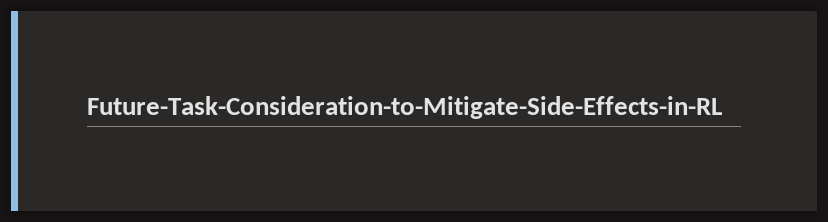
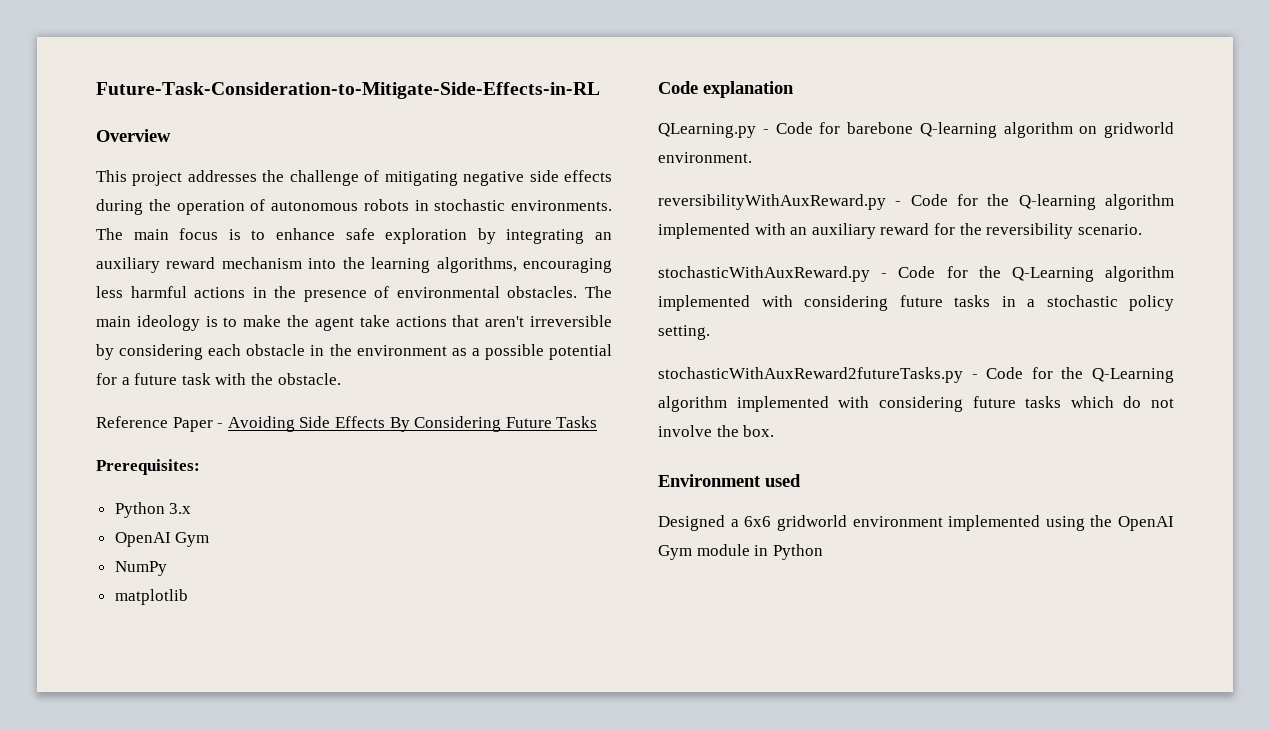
(722, 107) none -> [96,129,171,142] [96,170,613,186] [96,199,612,215] [96,228,612,244] [96,257,612,273] [96,286,612,302] [96,315,612,331] [96,344,612,360] [96,373,341,385] [96,416,598,432] [96,459,200,475] [114,502,192,518] [114,532,210,547] [114,561,167,576] [114,589,188,605] [658,81,794,98] [658,122,1174,138] [658,152,752,163] [658,194,1174,210] [658,223,1142,239] [658,266,1174,282] [658,295,1174,311] [658,325,710,340] [658,367,1174,383] [658,396,1174,412] [658,425,775,437] [658,474,801,487] [658,515,1174,531] [658,544,823,560] // Overview // This project addresses the challenge of mitigating negative side effects during the operation of autonomous robots in stochastic environments. The main focus is to enhance safe exploration by integrating an auxiliary reward mechanism into the learning algorithms, encouraging less harmful actions in the presence of environmental obstacles. The main ideology is to make the agent take actions that aren't irreversible by considering each obstacle in the environment as a possible potential for a future task with the obstacle. // Reference Paper - Avoiding Side Effects By Considering Future Tasks // Prerequisites: // Python 3.x // OpenAI Gym // NumPy // matplotlib // Code explanation // QLearning.py - Code for barebone Q-learning algorithm on gridworld environment. // reversibilityWithAuxReward.py - Code for the Q-learning algorithm implemented with an auxiliary reward for the reversibility scenario. // stochasticWithAuxReward.py - Code for the Q-Learning algorithm implemented with considering future tasks in a stochastic policy setting. // stochasticWithAuxReward2futureTasks.py - Code for the Q-Learning algorithm implemented with considering future tasks which do not involve the box. // Environment used // Designed a 6x6 gridworld environment implemented using the OpenAI Gym module in Python

